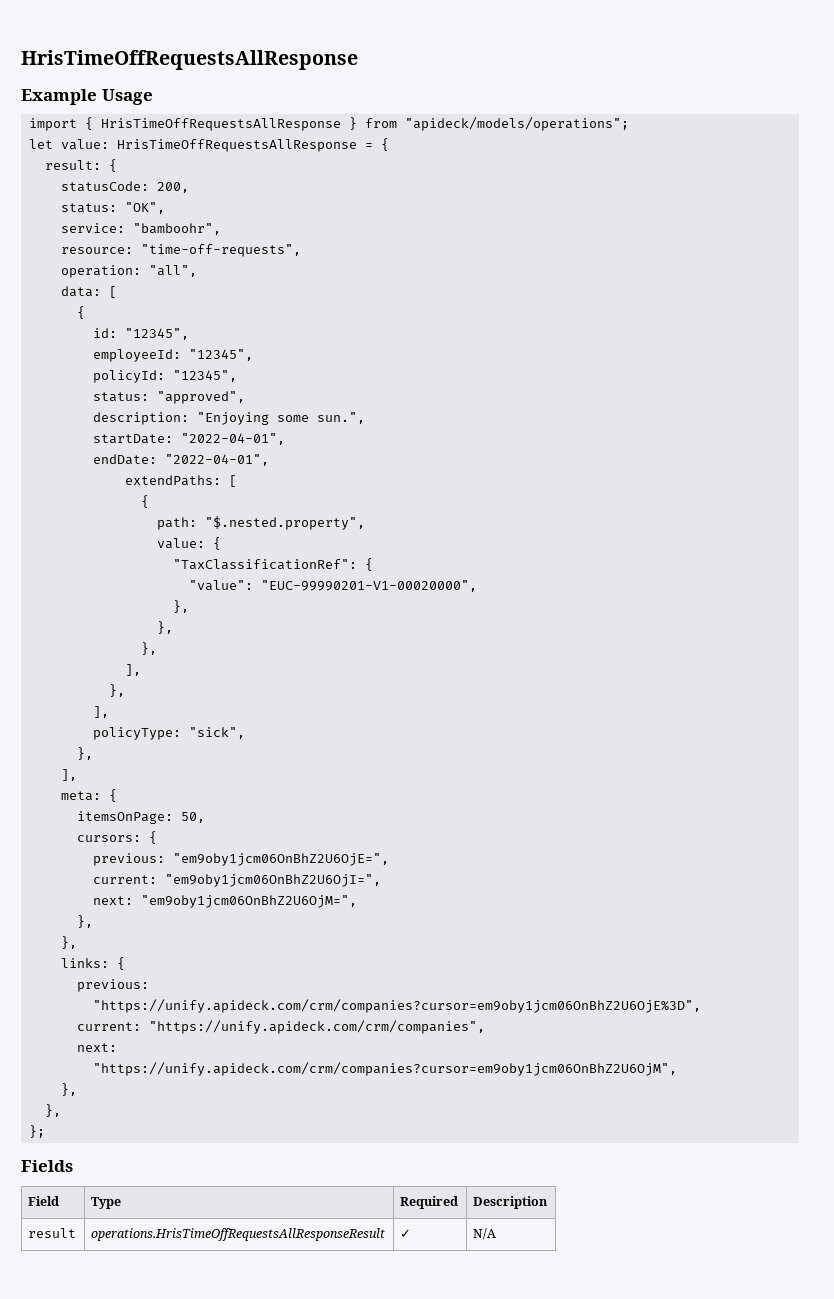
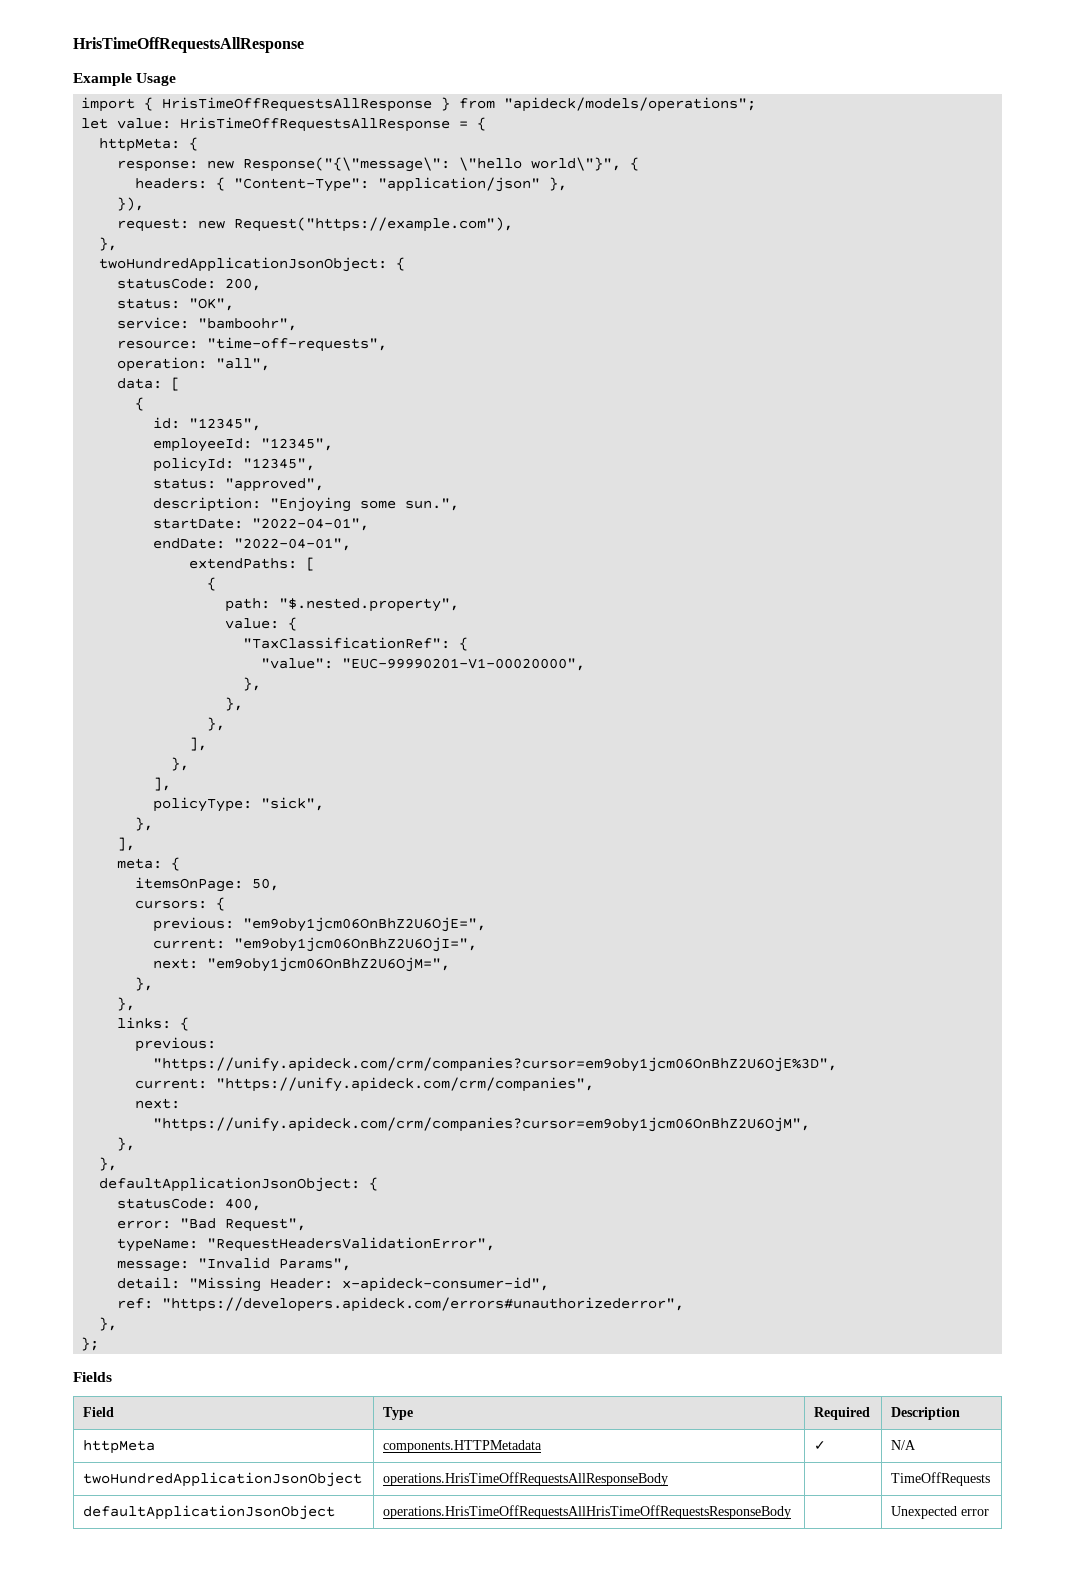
[44,160,101,170] result: -> [99,137,199,152] [117,157,640,172] [135,177,568,192] [117,197,145,211] [117,217,514,232] [99,237,118,251] [99,257,388,272] httpMeta: { // response: new Response("{\"message\": \"hello world\"}", { // headers: { "Content-Type": "application/json" }, // }), // request: new Request("https://example.com"), // }, // twoHundredApplicationJsonObject:
(61, 1110) none -> [99,1177,379,1192] [117,1198,262,1211] [117,1218,307,1232] [117,1237,496,1252] [117,1257,352,1272] [117,1277,550,1292] [117,1297,685,1312] [99,1317,118,1331] // defaultApplicationJsonObject: { // statusCode: 400, // error: "Bad Request", // typeName: "RequestHeadersValidationError", // message: "Invalid Params", // detail: "Missing Header: x-apideck-consumer-id", // ref: "https://developers.apideck.com/errors#unauthorizederror", // },
[28,1228,77,1238] [91,1228,386,1241] result | operations.HrisTimeOffRequestsAllResponseResult -> [82,1440,155,1454] [382,1440,542,1453] httpMeta | components.HTTPMetadata
(497, 1234) none -> [82,1472,362,1487] [382,1472,668,1486] [890,1472,990,1486] [82,1505,335,1520] [382,1505,791,1519] [890,1506,989,1519] // twoHundredApplicationJsonObject | operations.HrisTimeOffRequestsAllResponseBody | | TimeOffRequests // defaultApplicationJsonObject | operations.HrisTimeOffRequestsAllHrisTimeOffRequestsResponseBody | | Unexpected error

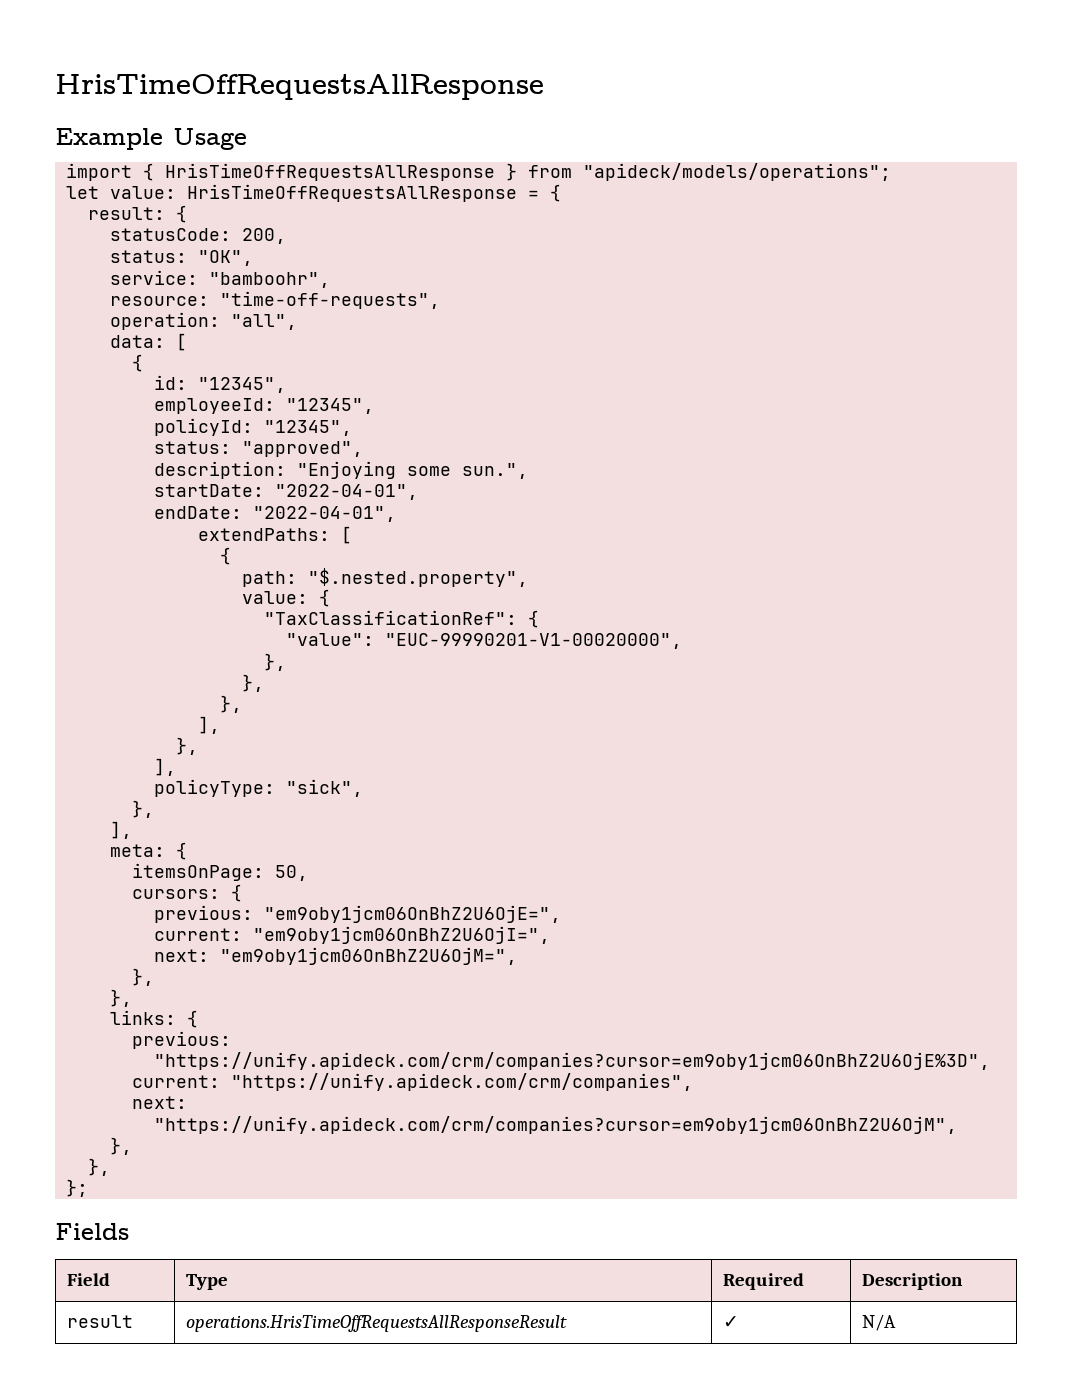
[99,137,199,152] [117,157,640,172] [135,177,568,192] [117,197,145,211] [117,217,514,232] [99,237,118,251] [99,257,388,272] httpMeta: { // response: new Response("{\"message\": \"hello world\"}", { // headers: { "Content-Type": "application/json" }, // }), // request: new Request("https://example.com"), // }, // twoHundredApplicationJsonObject: -> [88,207,166,220] result:
[99,1177,379,1192] [117,1198,262,1211] [117,1218,307,1232] [117,1237,496,1252] [117,1257,352,1272] [117,1277,550,1292] [117,1297,685,1312] [99,1317,118,1331] // defaultApplicationJsonObject: { // statusCode: 400, // error: "Bad Request", // typeName: "RequestHeadersValidationError", // message: "Invalid Params", // detail: "Missing Header: x-apideck-consumer-id", // ref: "https://developers.apideck.com/errors#unauthorizederror", // }, -> (111, 1167) none
[82,1440,155,1454] [382,1440,542,1453] httpMeta | components.HTTPMetadata -> [66,1315,133,1328] [185,1315,567,1332] result | operations.HrisTimeOffRequestsAllResponseResult
[82,1472,362,1487] [382,1472,668,1486] [890,1472,990,1486] [82,1505,335,1520] [382,1505,791,1519] [890,1506,989,1519] // twoHundredApplicationJsonObject | operations.HrisTimeOffRequestsAllResponseBody | | TimeOffRequests // defaultApplicationJsonObject | operations.HrisTimeOffRequestsAllHrisTimeOffRequestsResponseBody | | Unexpected error -> (896, 1322) none

